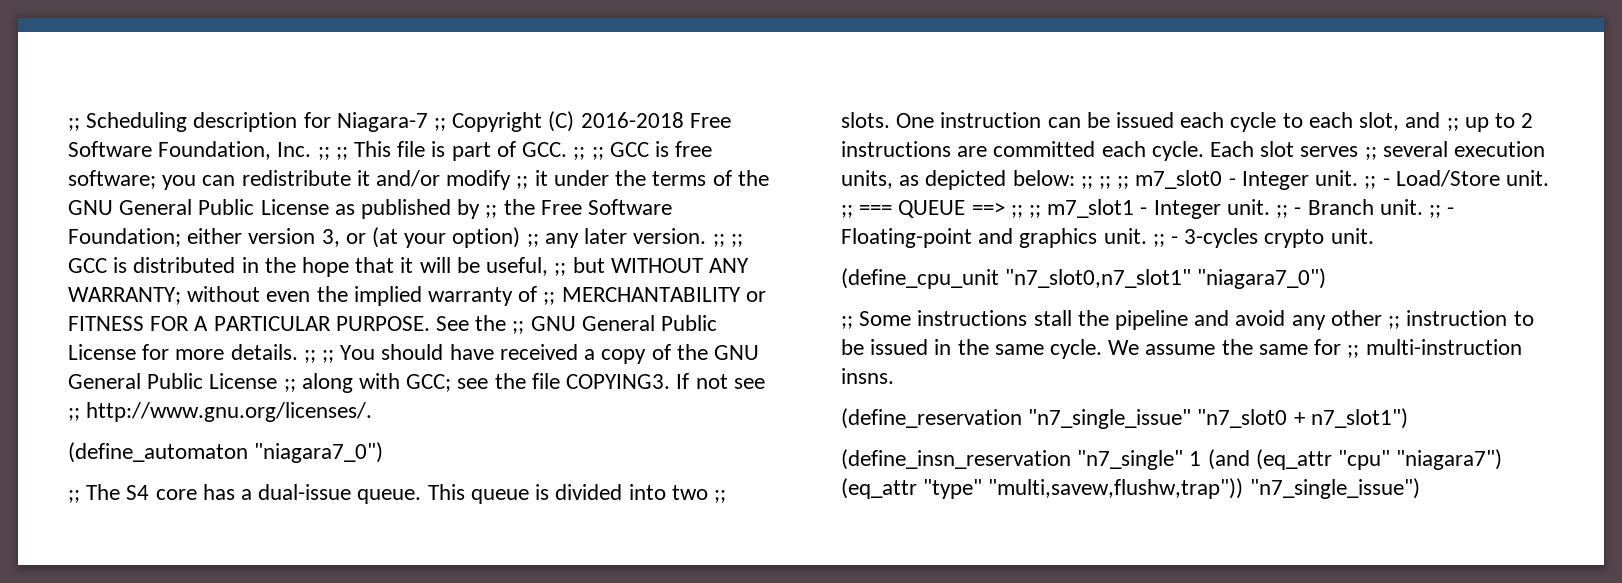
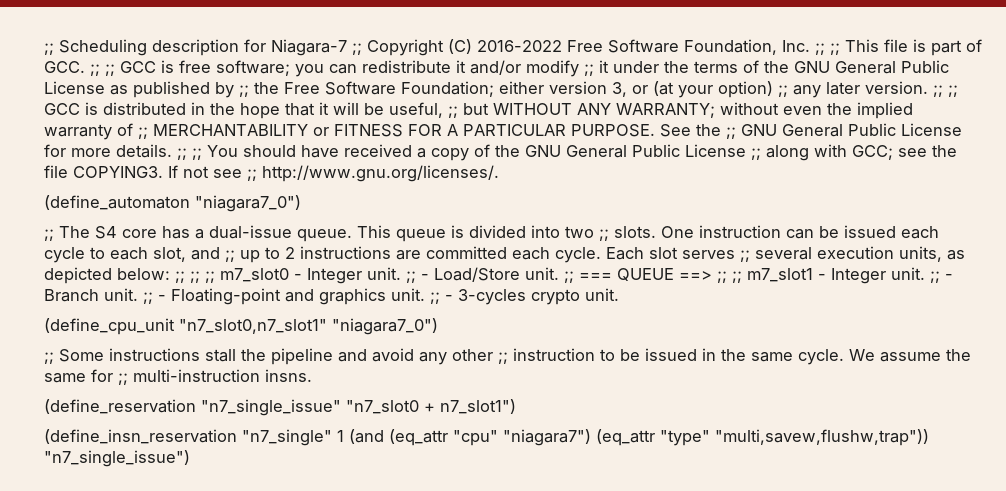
[580,112,684,128] 2016-2018 -> [477,40,562,52] 2016-2022

